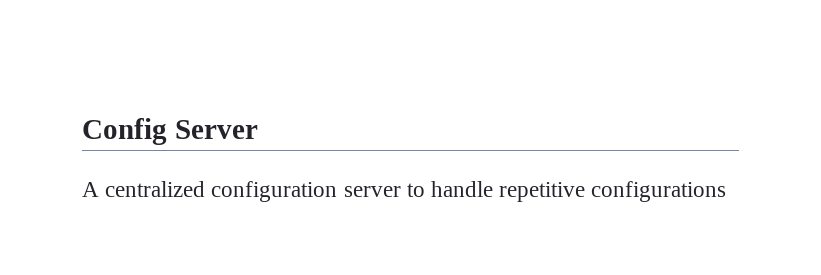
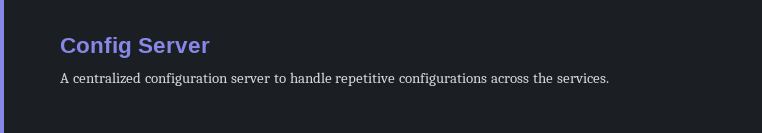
(727, 191) none -> [491,72,610,83] across the services.

